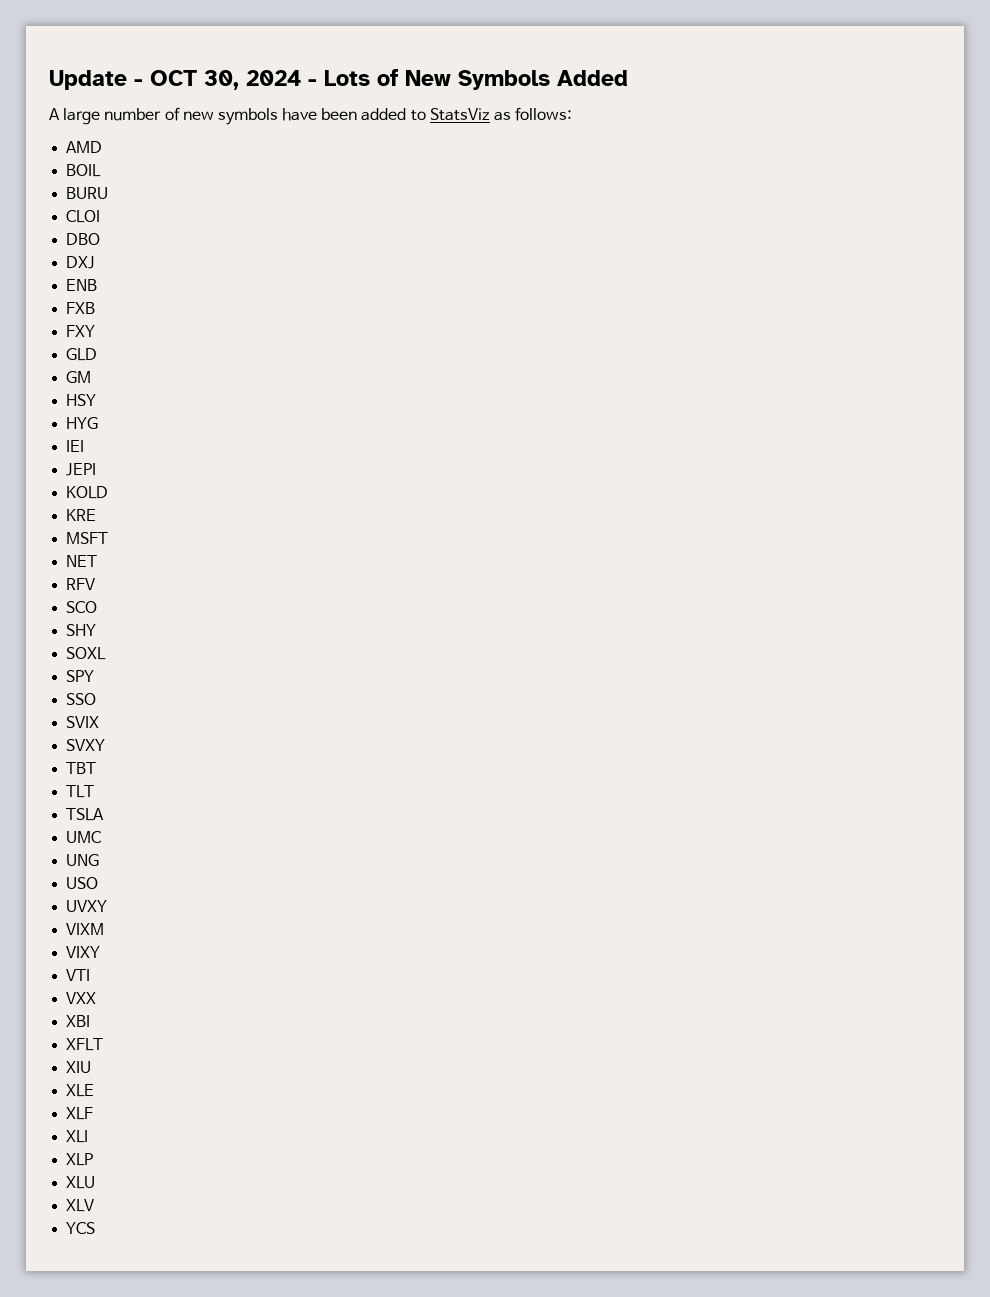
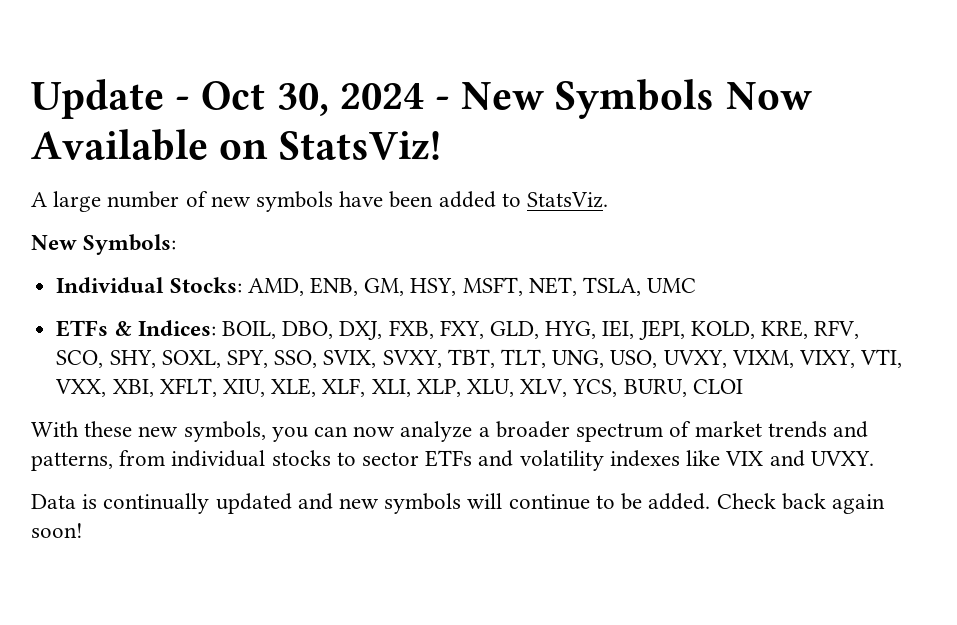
[150,70,197,86] OCT -> [201,81,266,110] Oct
[324,69,628,90] Lots of New Symbols Added -> [461,79,812,119] [31,129,442,161] New Symbols Now Available on StatsViz!
[429,107,573,121] [66,141,103,153] [66,164,102,177] [66,187,109,199] [66,210,101,223] [66,233,101,245] [66,256,96,269] [66,279,98,291] [66,302,96,314] [66,325,96,337] [66,348,98,361] [66,371,92,383] [66,394,97,406] [66,417,99,429] [66,440,85,452] [66,463,97,476] [66,486,109,499] [66,509,97,521] [66,532,109,544] [66,555,98,567] [66,578,97,590] [66,601,98,613] [66,624,97,636] [66,647,107,660] [66,670,95,682] [66,693,97,705] [66,716,100,728] [66,739,106,751] [66,762,97,774] [66,785,95,798] [66,808,105,821] [66,831,102,843] [66,854,100,866] [66,877,99,889] [66,900,108,912] [66,923,105,935] [66,946,101,958] [66,969,91,981] [66,992,97,1004] [66,1015,91,1027] [66,1038,104,1051] [66,1061,92,1073] [66,1084,95,1097] [66,1107,94,1120] [66,1130,89,1143] [66,1153,94,1166] [66,1176,96,1189] [66,1199,96,1212] [66,1222,96,1234] StatsViz as follows: // AMD // BOIL // BURU // CLOI // DBO // DXJ // ENB // FXB // FXY // GLD // GM // HSY // HYG // IEI // JEPI // KOLD // KRE // MSFT // NET // RFV // SCO // SHY // SOXL // SPY // SSO // SVIX // SVXY // TBT // TLT // TSLA // UMC // UNG // USO // UVXY // VIXM // VIXY // VTI // VXX // XBI // XFLT // XIU // XLE // XLF // XLI // XLP // XLU // XLV // YCS -> [527,192,609,208] [31,234,177,255] [56,277,697,296] [56,320,860,340] [56,349,903,368] [55,378,743,397] [31,421,868,442] [31,450,874,471] [31,493,885,514] [31,523,83,538] StatsViz. // New Symbols: // Individual Stocks: AMD, ENB, GM, HSY, MSFT, NET, TSLA, UMC // ETFs & Indices: BOIL, DBO, DXJ, FXB, FXY, GLD, HYG, IEI, JEPI, KOLD, KRE, RFV, SCO, SHY, SOXL, SPY, SSO, SVIX, SVXY, TBT, TLT, UNG, USO, UVXY, VIXM, VIXY, VTI, VXX, XBI, XFLT, XIU, XLE, XLF, XLI, XLP, XLU, XLV, YCS, BURU, CLOI // With these new symbols, you can now analyze a broader spectrum of market trends and patterns, from individual stocks to sector ETFs and volatility indexes like VIX and UVXY. // Data is continually updated and new symbols will continue to be added. Check back again soon!

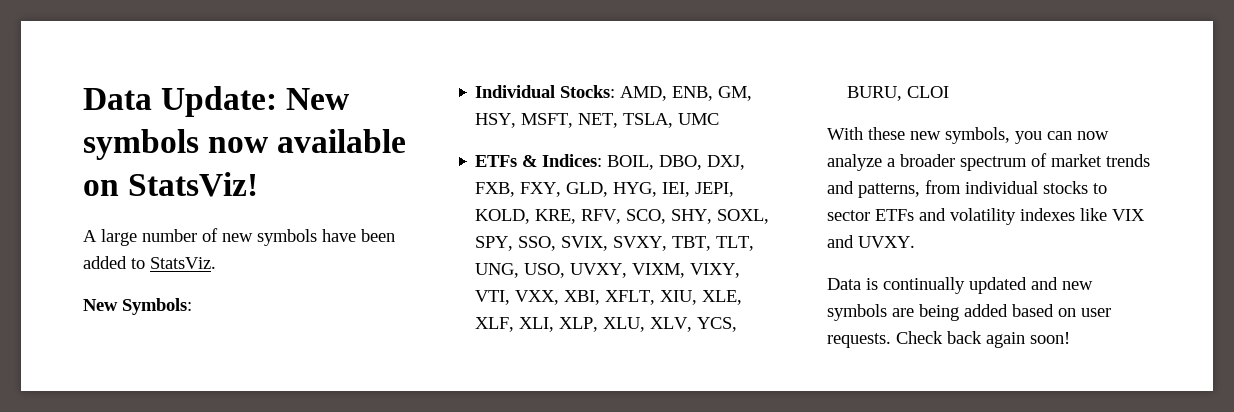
[31,79,812,119] [31,129,208,161] Update - Oct 30, 2024 - New Symbols Now Available -> [83,86,351,117] [83,129,407,160] Data Update: New symbols now available
[467,493,711,510] will continue to be added. -> [892,304,1111,321] [827,333,891,348] are being added based on user requests.

